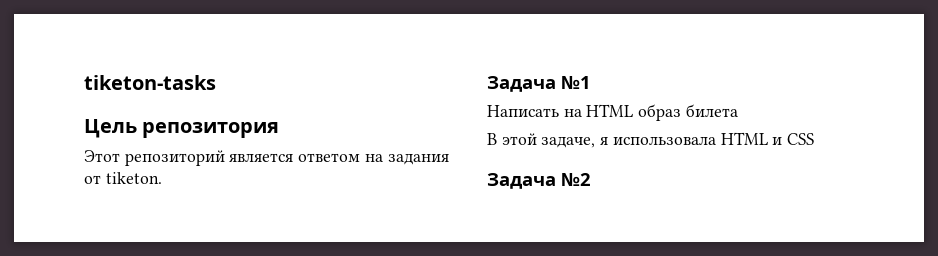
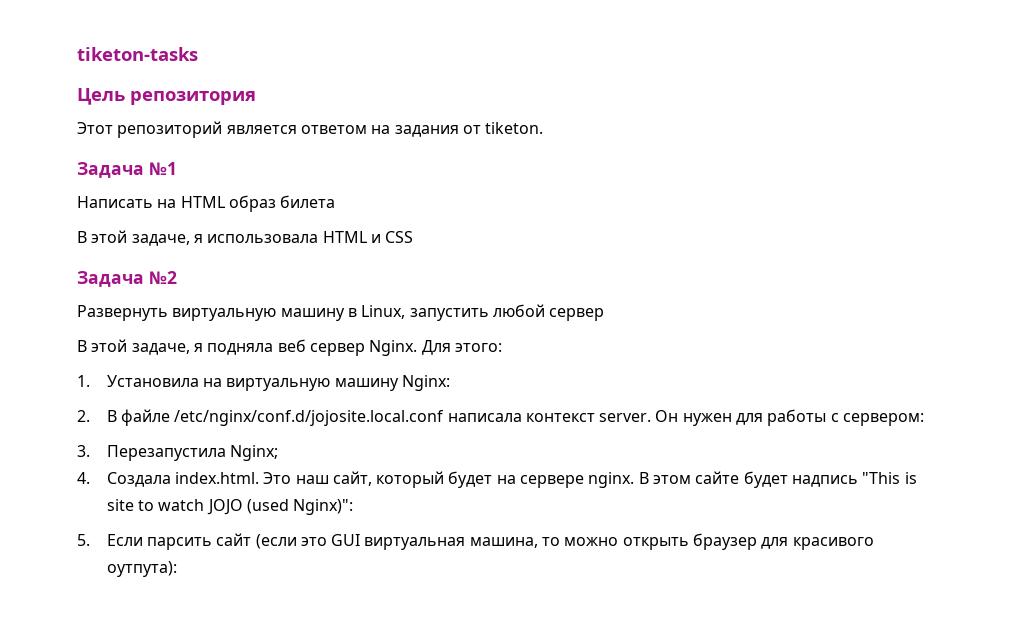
(591, 179) none -> [77,304,605,321] [77,339,502,356] [77,375,450,391] [77,409,925,426] [77,445,278,461] [77,471,917,488] [106,499,354,515] [77,533,874,550] [106,561,177,577] // Развернуть виртуальную машину в Linux, запустить любой сервер // В этой задаче, я подняла веб сервер Nginx. Для этого: // 1. Установила на виртуальную машину Nginx: // 2. В файле /etc/nginx/conf.d/jojosite.local.conf написала контекст server. Он нужен для работы с сервером: // 3. Перезапустила Nginx; // 4. Создала index.html. Это наш сайт, который будет на сервере nginx. В этом сайте будет надпись "This is site to watch JOJO (used Nginx)": // 5. Если парсить сайт (если это GUI виртуальная машина, то можно открыть браузер для красивого оутпута):

